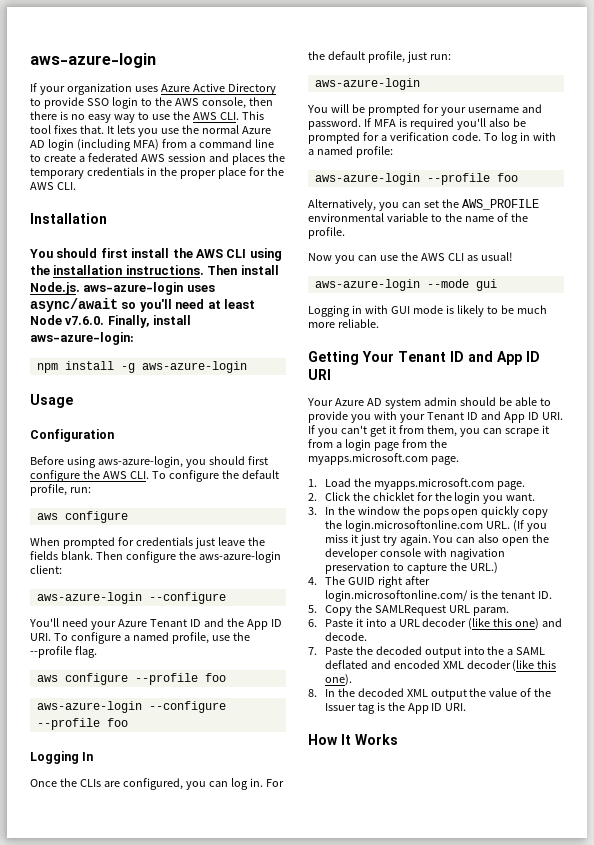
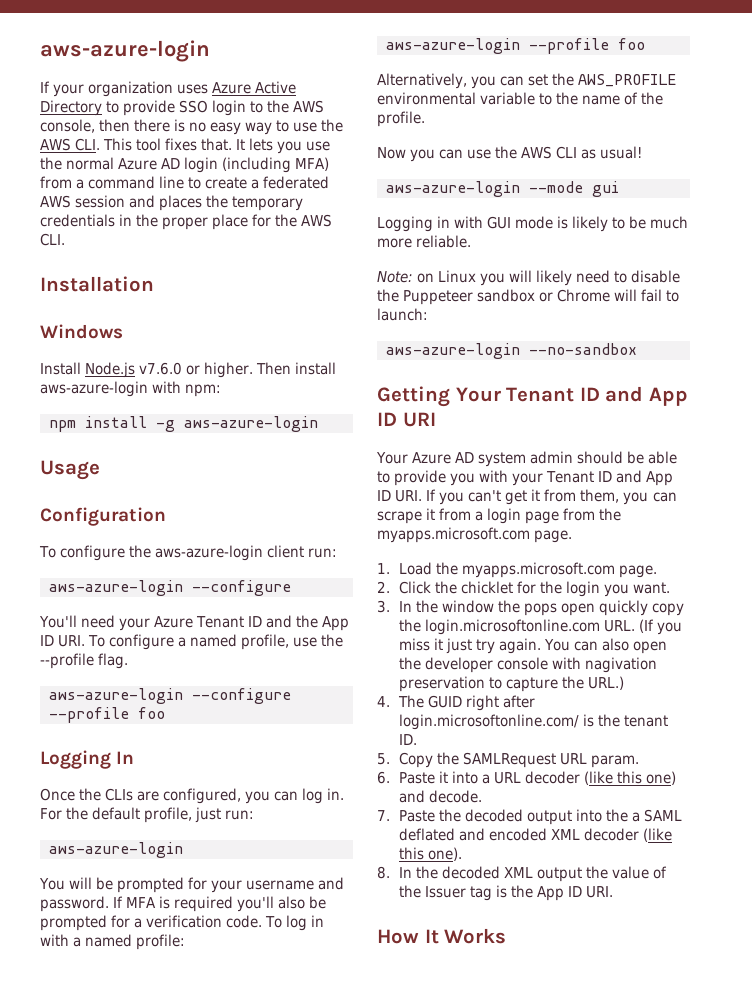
[30,248,282,261] [30,265,279,275] [30,282,215,295] [30,298,255,312] [30,315,192,328] [30,332,134,345] You should first install the AWS CLI using the installation instructions. Then install Node.js. aws-azure-login uses async/await so you'll need at least Node v7.6.0. Finally, install aws-azure-login: -> [40,324,123,339] [40,362,337,378] [40,381,222,397] Windows // Install Node.js v7.6.0 or higher. Then install aws-azure-login with npm:
[30,456,268,468] [30,470,149,482] Before using aws-azure-login, you should first configure the AWS CLI. -> (166, 516) none
[241,470,279,479] [30,484,91,496] [36,511,128,523] [30,537,265,549] [30,551,281,563] [30,565,62,574] default profile, run: // aws configure // When prompted for credentials just leave the fields blank. Then configure the aws-azure-login client: -> [155,545,338,561] aws-azure-login client run:
[36,673,226,685] // aws configure --profile foo -> (129, 661) none
(379, 323) none -> [377,270,681,286] [377,289,680,305] [377,308,428,321] [386,343,637,359] // Note: on Linux you will likely need to disable the Puppeteer sandbox or Chrome will fail to launch: // aws-azure-login --no-sandbox

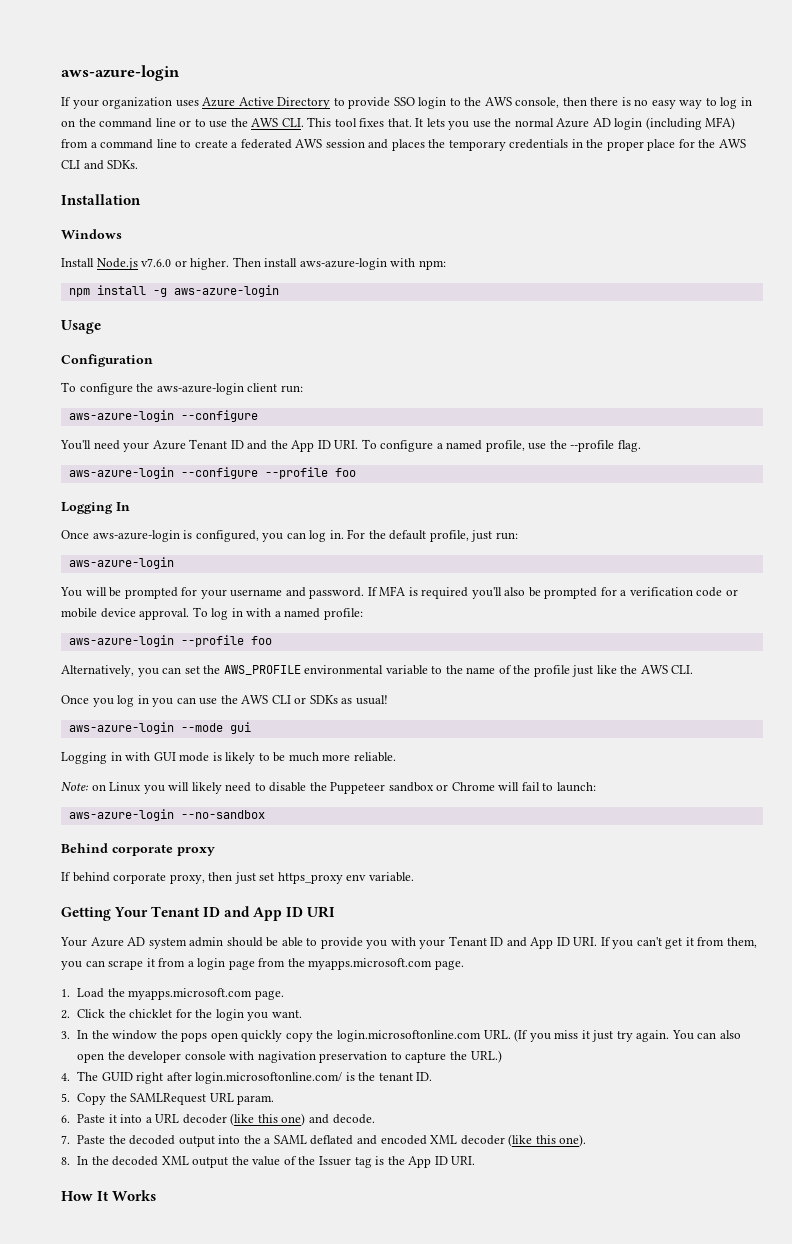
(290, 126) none -> [720,97,752,109] [61,118,206,128] log in on the command line or to
[40,233,65,246] CLI. -> [61,160,139,170] CLI and SDKs.
[79,788,160,801] the CLIs are -> [92,530,193,542] aws-azure-login is
[226,915,263,928] code. -> [696,587,738,597] [61,608,190,620] code or mobile device approval.
[377,111,425,127] [377,147,406,159] profile. // Now -> [533,665,694,677] [61,695,149,707] profile just like the AWS CLI. // Once you log in
(578, 152) none -> [294,695,338,704] or SDKs
(637, 349) none -> [61,843,215,856] [61,872,414,884] // Behind corporate proxy // If behind corporate proxy, then just set https_proxy env variable.

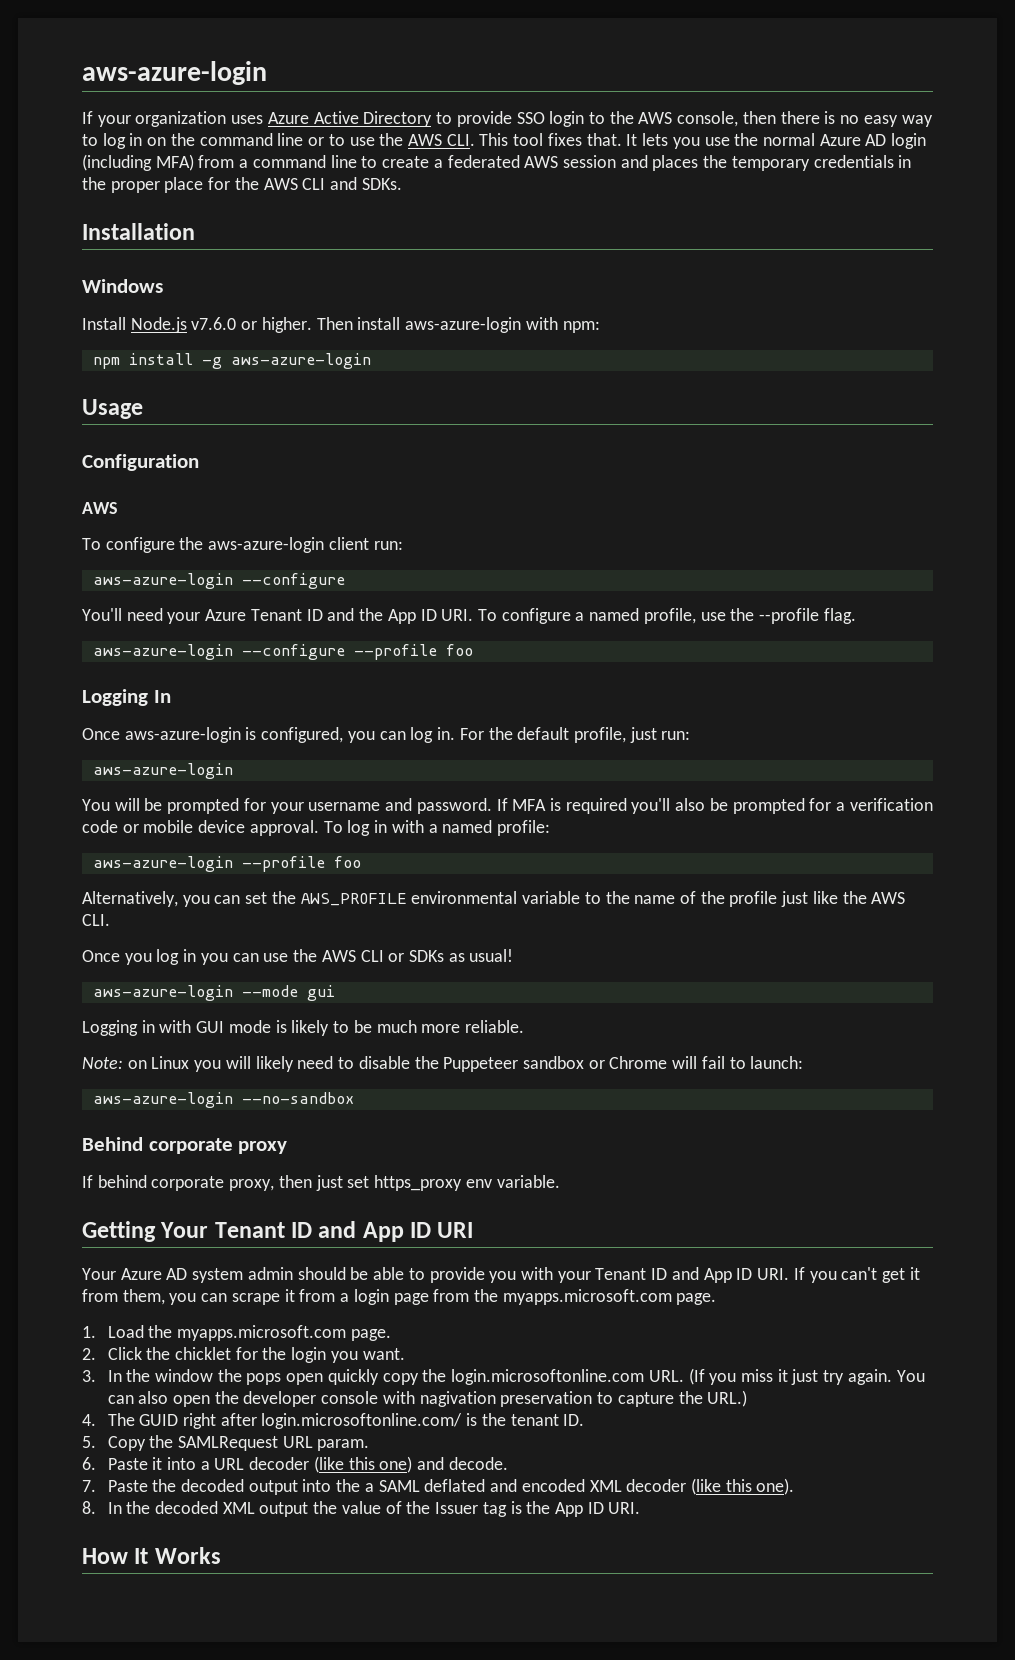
(153, 360) none -> [82,502,118,514] // AWS

